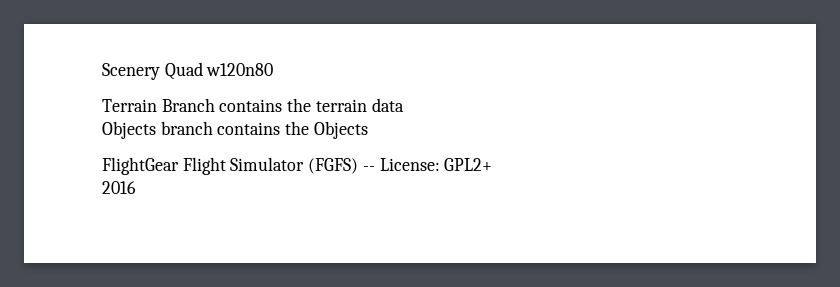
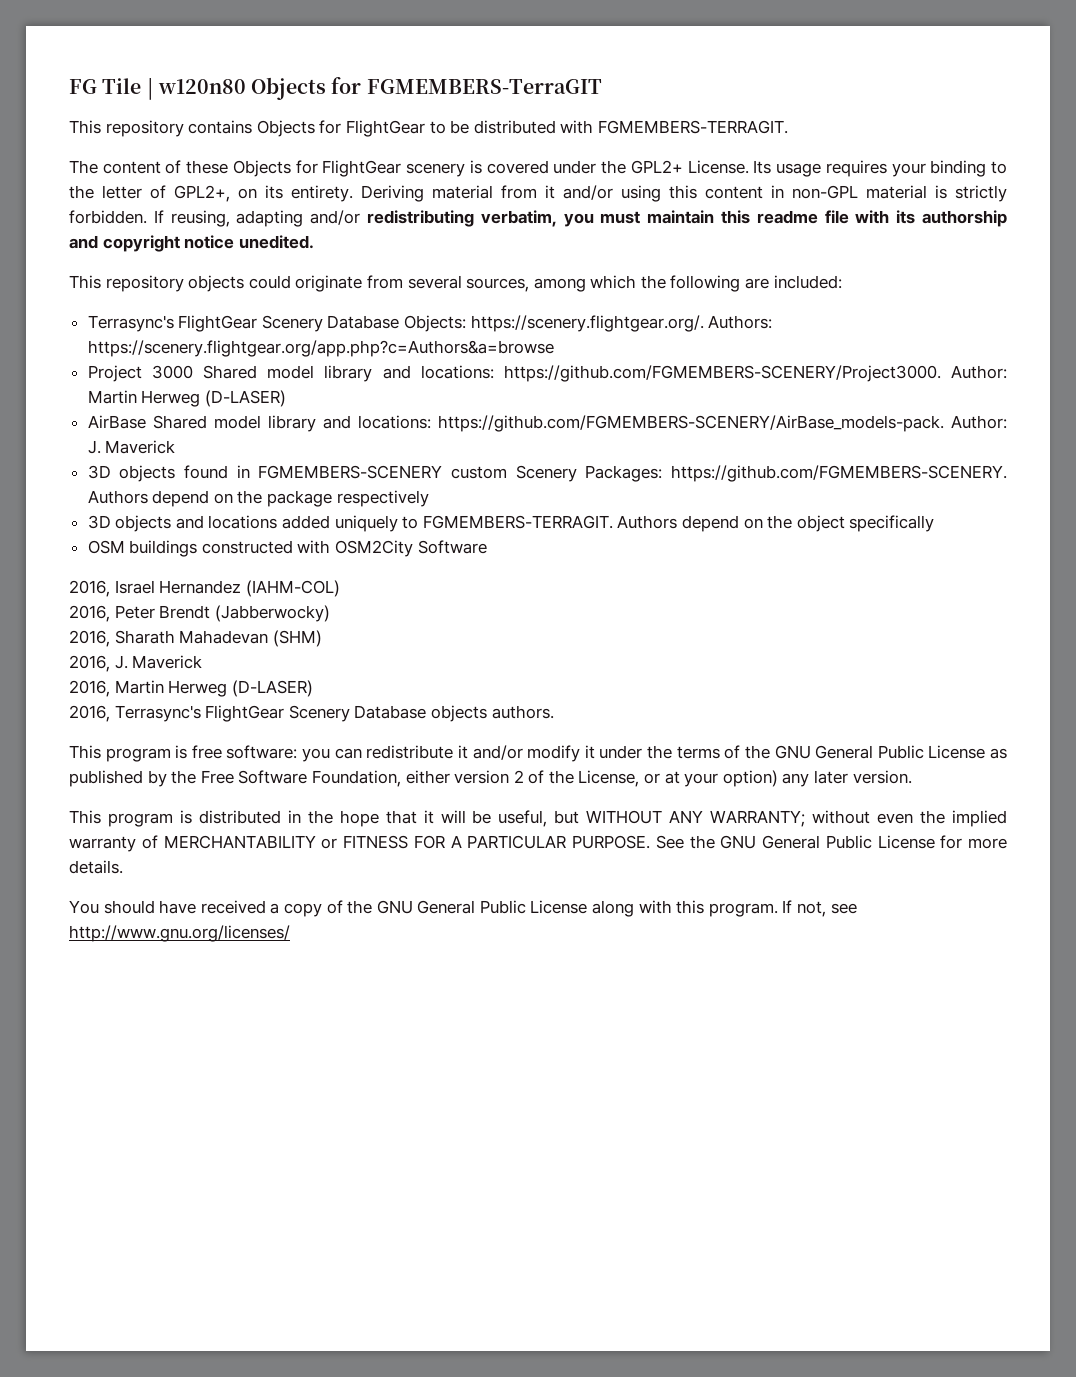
[102,62,274,80] [102,98,404,112] [102,121,368,139] [102,157,493,175] [102,181,136,194] Scenery Quad w120n80 // Terrain Branch contains the terrain data // Objects branch contains the Objects // FlightGear Flight Simulator (FGFS) -- License: GPL2+ // 2016 -> [69,77,602,100] [69,120,788,137] [69,160,1007,177] [69,185,1007,202] [69,210,1007,227] [69,235,314,252] [69,275,842,292] [87,315,773,332] [87,340,554,357] [87,365,1007,382] [87,390,286,407] [87,415,1007,432] [87,440,176,454] [87,465,1007,482] [87,490,429,507] [87,515,935,532] [87,540,487,557] [69,580,340,597] [69,605,330,622] [69,630,322,647] [69,655,203,672] [69,680,313,697] [69,705,554,722] [69,745,1007,762] [69,770,912,787] [69,810,1007,827] [69,835,1007,852] [69,860,123,874] [69,900,857,917] [69,925,290,942] FG Tile | w120n80 Objects for FGMEMBERS-TerraGIT // This repository contains Objects for FlightGear to be distributed with FGMEMBERS-TERRAGIT. // The content of these Objects for FlightGear scenery is covered under the GPL2+ License. Its usage requires your binding to the letter of GPL2+, on its entirety. Deriving material from it and/or using this content in non-GPL material is strictly forbidden. If reusing, adapting and/or redistributing verbatim, you must maintain this readme file with its authorship and copyright notice unedited. // This repository objects could originate from several sources, among which the following are included: // Terrasync's FlightGear Scenery Database Objects: https://scenery.flightgear.org/. Authors: https://scenery.flightgear.org/app.php?c=Authors&a=browse // Project 3000 Shared model library and locations: https://github.com/FGMEMBERS-SCENERY/Project3000. Author: Martin Herweg (D-LASER) // AirBase Shared model library and locations: https://github.com/FGMEMBERS-SCENERY/AirBase_models-pack. Author: J. Maverick // 3D objects found in FGMEMBERS-SCENERY custom Scenery Packages: https://github.com/FGMEMBERS-SCENERY. Authors depend on the package respectively // 3D objects and locations added uniquely to FGMEMBERS-TERRAGIT. Authors depend on the object specifically // OSM buildings constructed with OSM2City Software // 2016, Israel Hernandez (IAHM-COL) // 2016, Peter Brendt (Jabberwocky) // 2016, Sharath Mahadevan (SHM) // 2016, J. Maverick // 2016, Martin Herweg (D-LASER) // 2016, Terrasync's FlightGear Scenery Database objects authors. // This program is free software: you can redistribute it and/or modify it under the terms of the GNU General Public License as published by the Free Software Foundation, either version 2 of the License, or at your option) any later version. // This program is distributed in the hope that it will be useful, but WITHOUT ANY WARRANTY; without even the implied warranty of MERCHANTABILITY or FITNESS FOR A PARTICULAR PURPOSE. See the GNU General Public License for more details. // You should have received a copy of the GNU General Public License along with this program. If not, see http://www.gnu.org/licenses/

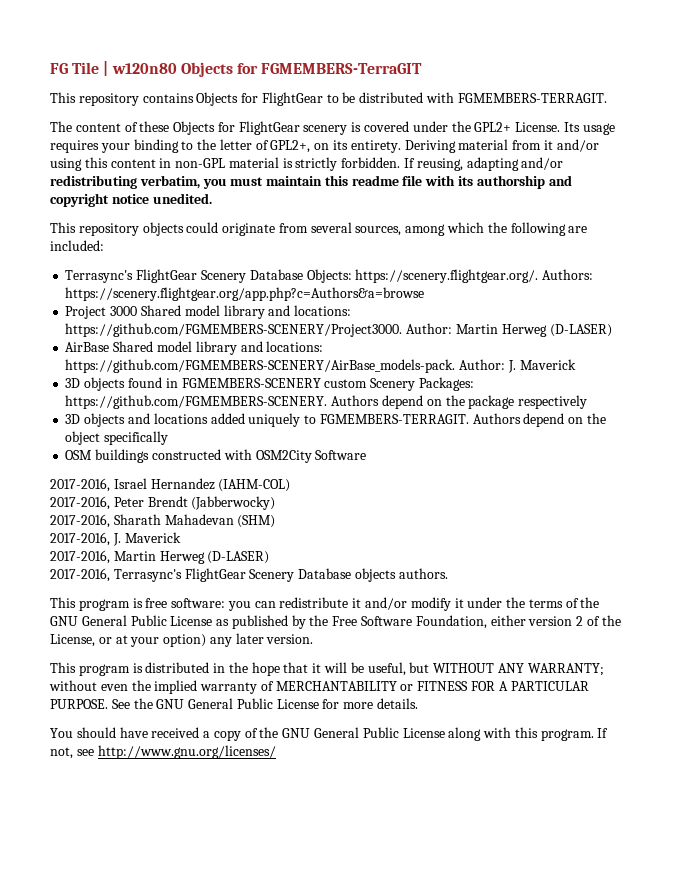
[69,580,110,597] 2016, -> [50,478,110,492] 2017-2016,
[69,605,110,622] 2016, -> [50,496,110,510] 2017-2016,
[69,630,110,647] 2016, -> [50,514,110,528] 2017-2016,
[69,655,203,672] [69,680,313,697] [69,705,110,722] 2016, J. Maverick // 2016, Martin Herweg (D-LASER) // 2016, -> [50,532,181,546] [50,550,270,564] [50,568,110,582] 2017-2016, J. Maverick // 2017-2016, Martin Herweg (D-LASER) // 2017-2016,

